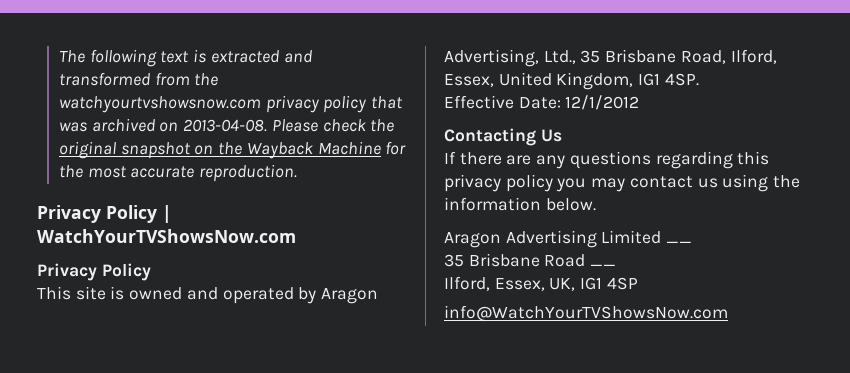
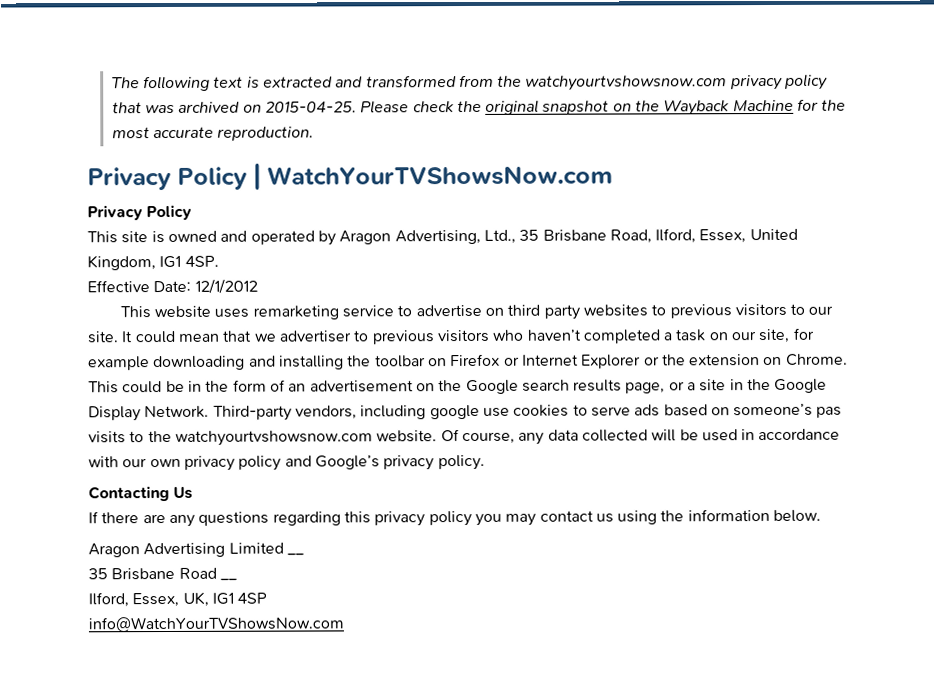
[183,119,268,132] 2013-04-08. -> [264,101,357,113] 2015-04-25.
(640, 102) none -> [119,303,834,320] [87,327,815,345] [88,353,848,371] [88,378,828,395] [88,403,843,422] [88,428,841,446] [88,454,485,471] // This website uses remarketing service to advertise on third party websites to previous visitors to our site. It could mean that we advertiser to previous visitors who haven’t completed a task on our site, for example downloading and installing the toolbar on Firefox or Internet Explorer or the extension on Chrome. This could be in the form of an advertisement on the Google search results page, or a site in the Google Display Network. Third-party vendors, including google use cookies to serve ads based on someone’s pas visits to the watchyourtvshowsnow.com website. Of course, any data collected will be used in accordance with our own privacy policy and Google’s privacy policy.

